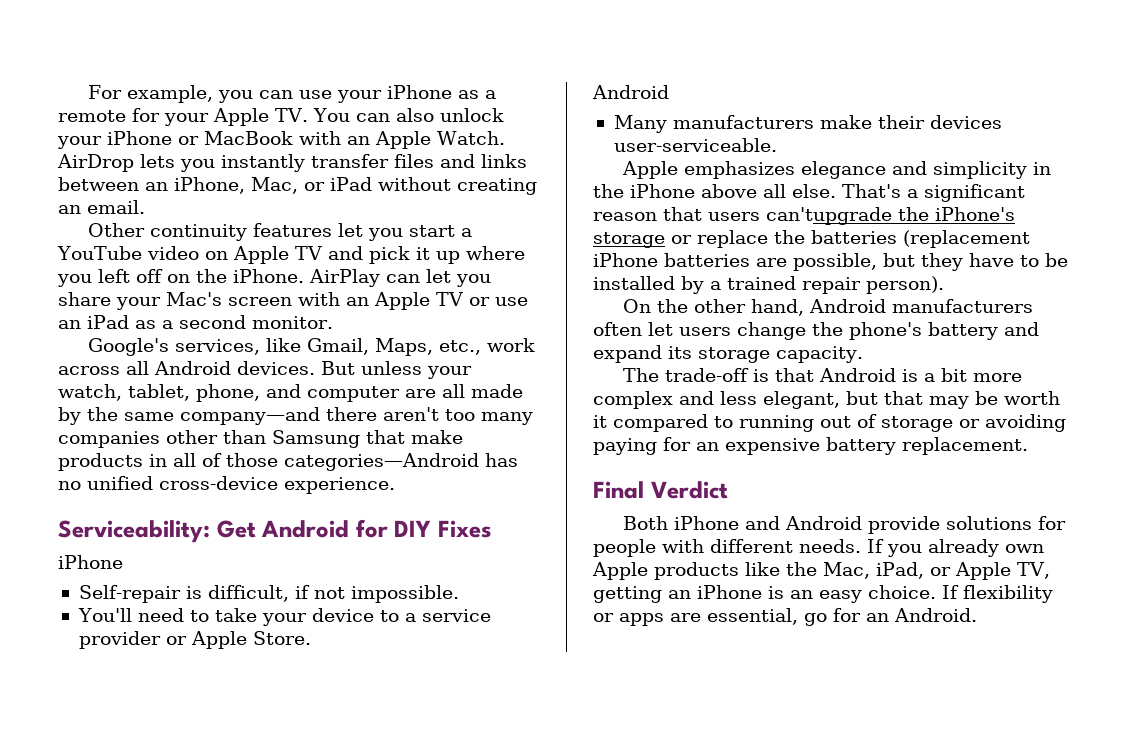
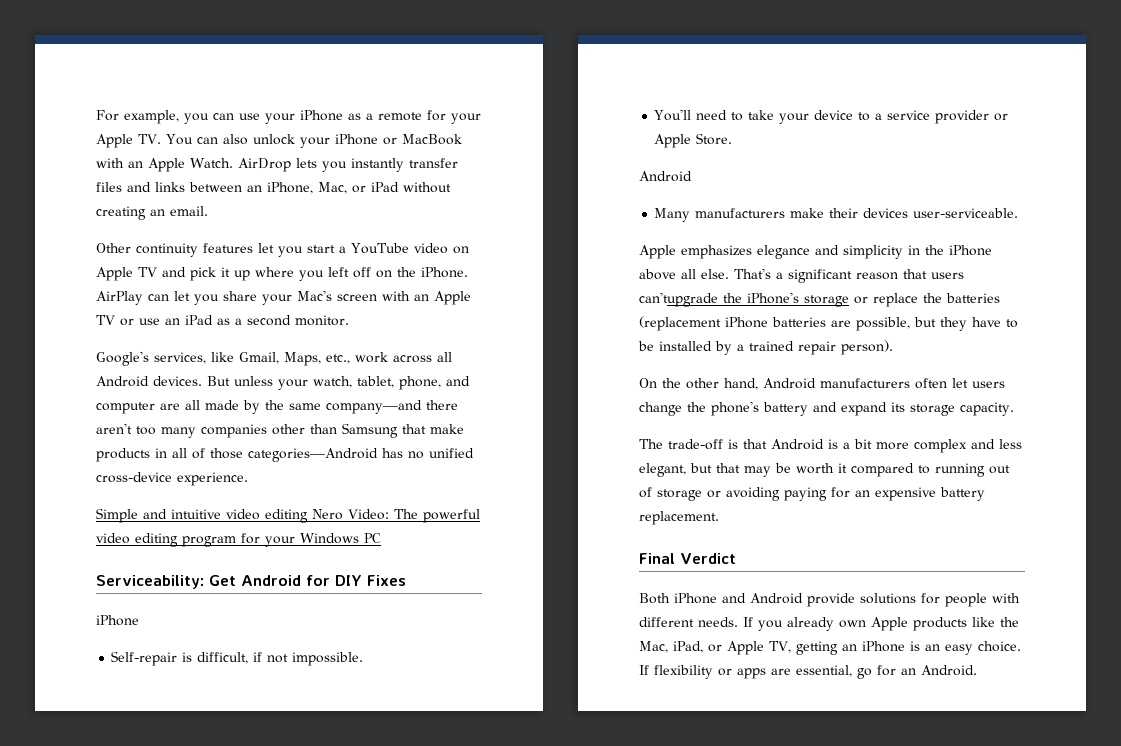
(395, 485) none -> [96,508,480,523] [96,533,381,547] // Simple and intuitive video editing Nero Video: The powerful video editing program for your Windows PC

